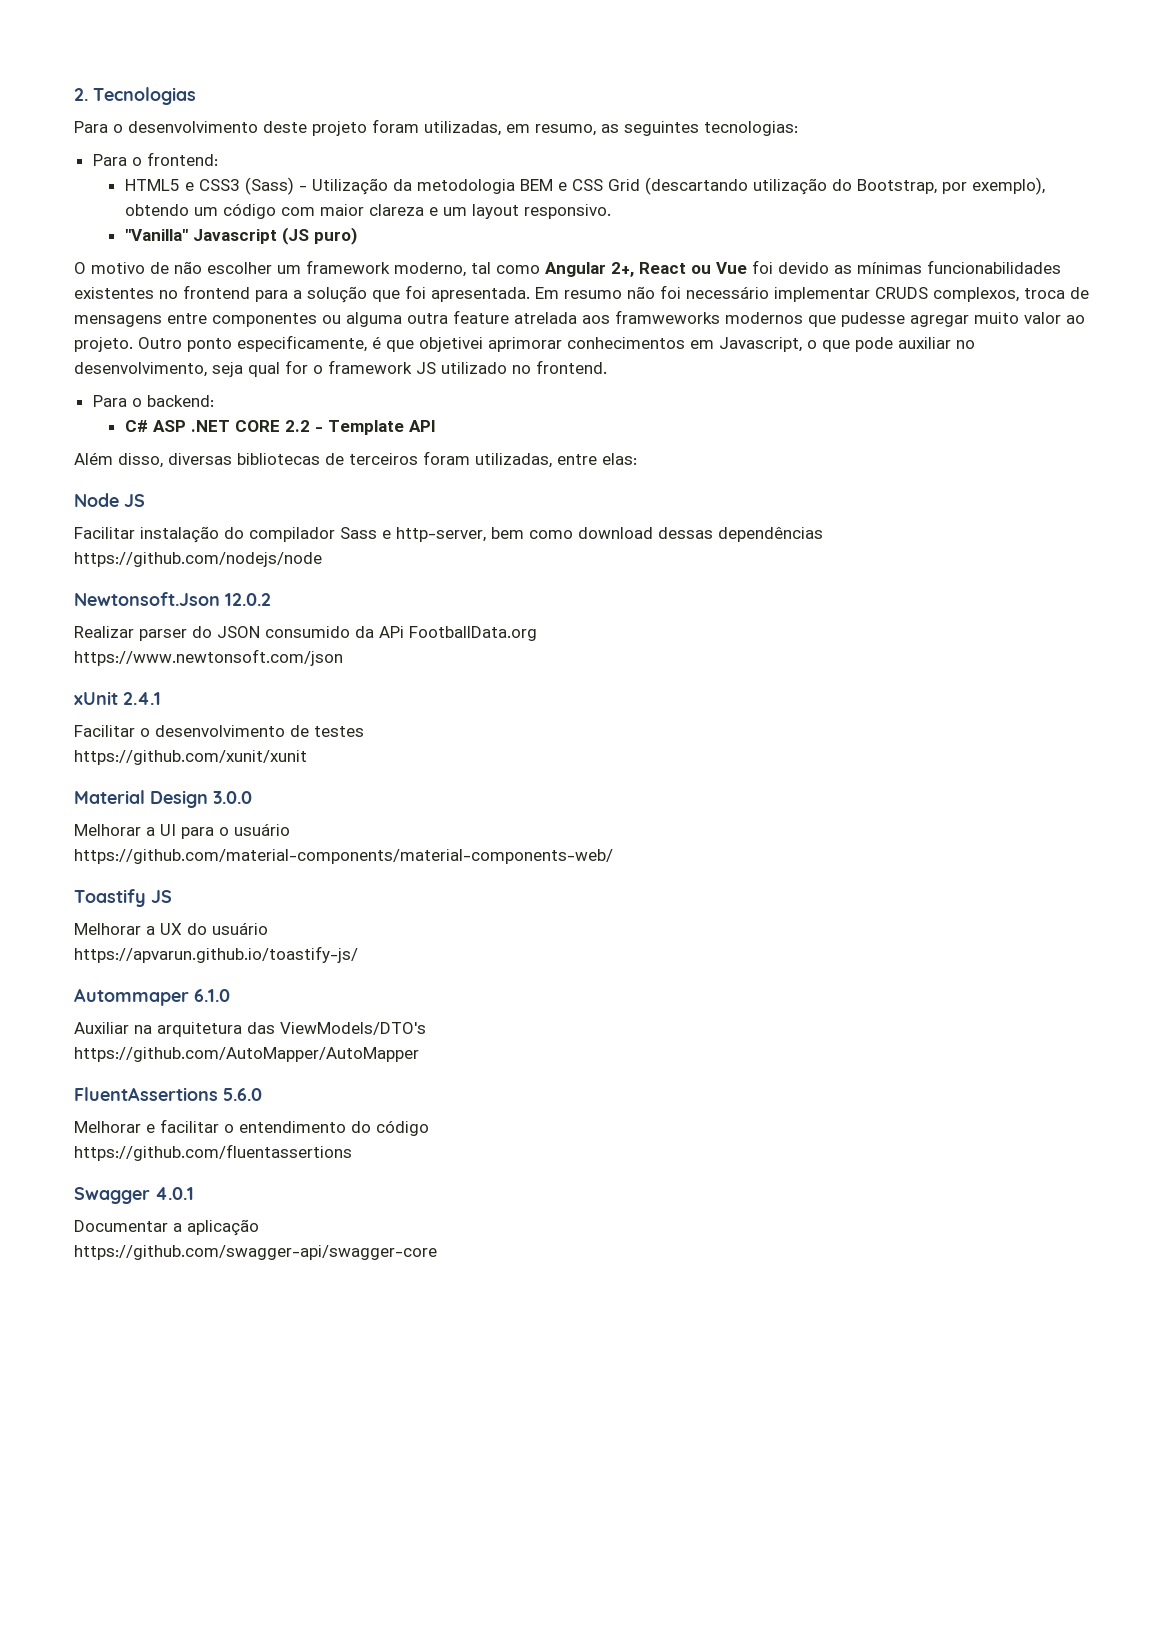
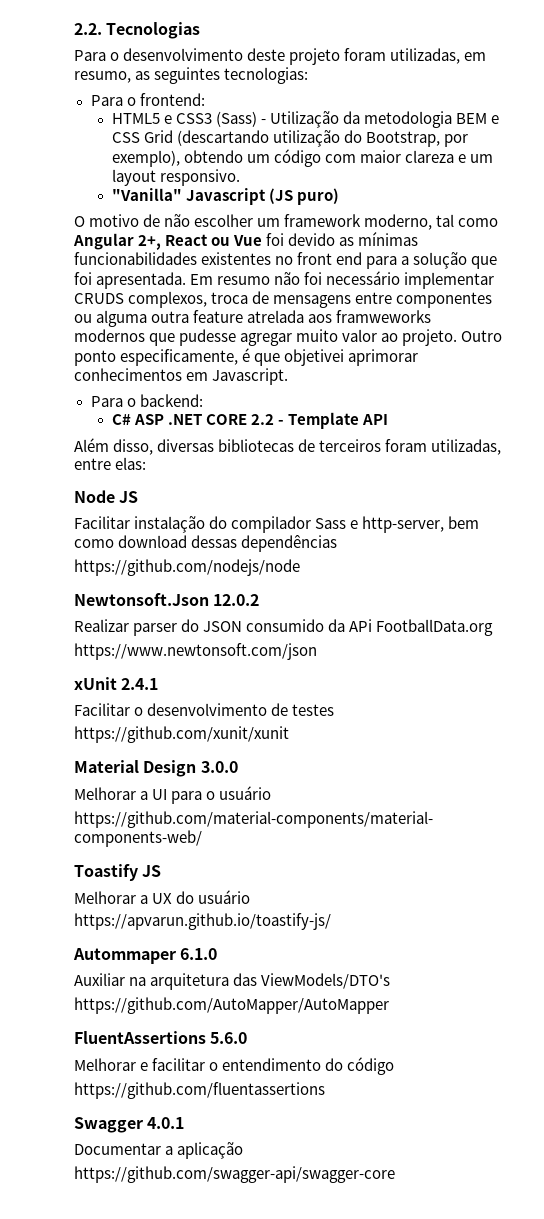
[74,88,88,101] 2. -> [74,23,102,35] 2.2.
[183,285,250,299] frontend -> [297,252,363,265] front end
[719,337,975,352] [74,360,607,377] Javascript, o que pode auxiliar no desenvolvimento, seja qual for o framework JS utilizado no frontend. -> [212,368,289,385] Javascript.

